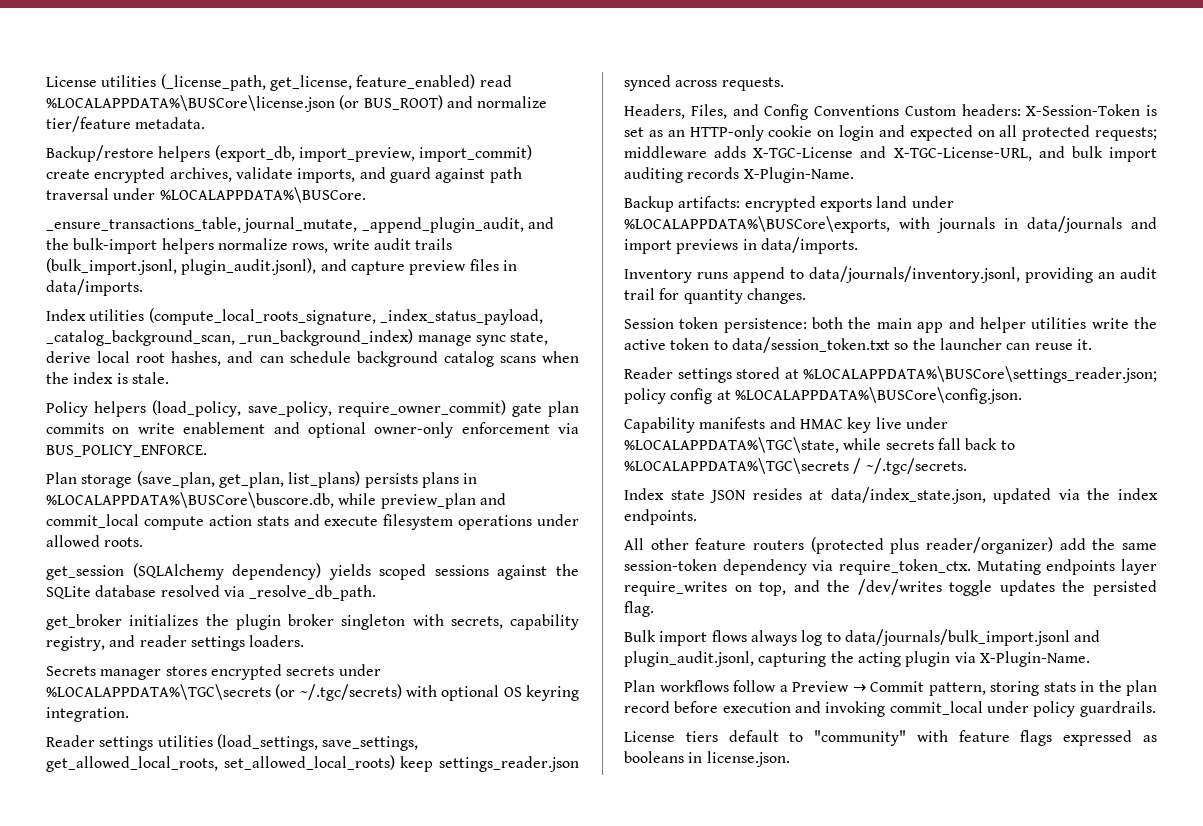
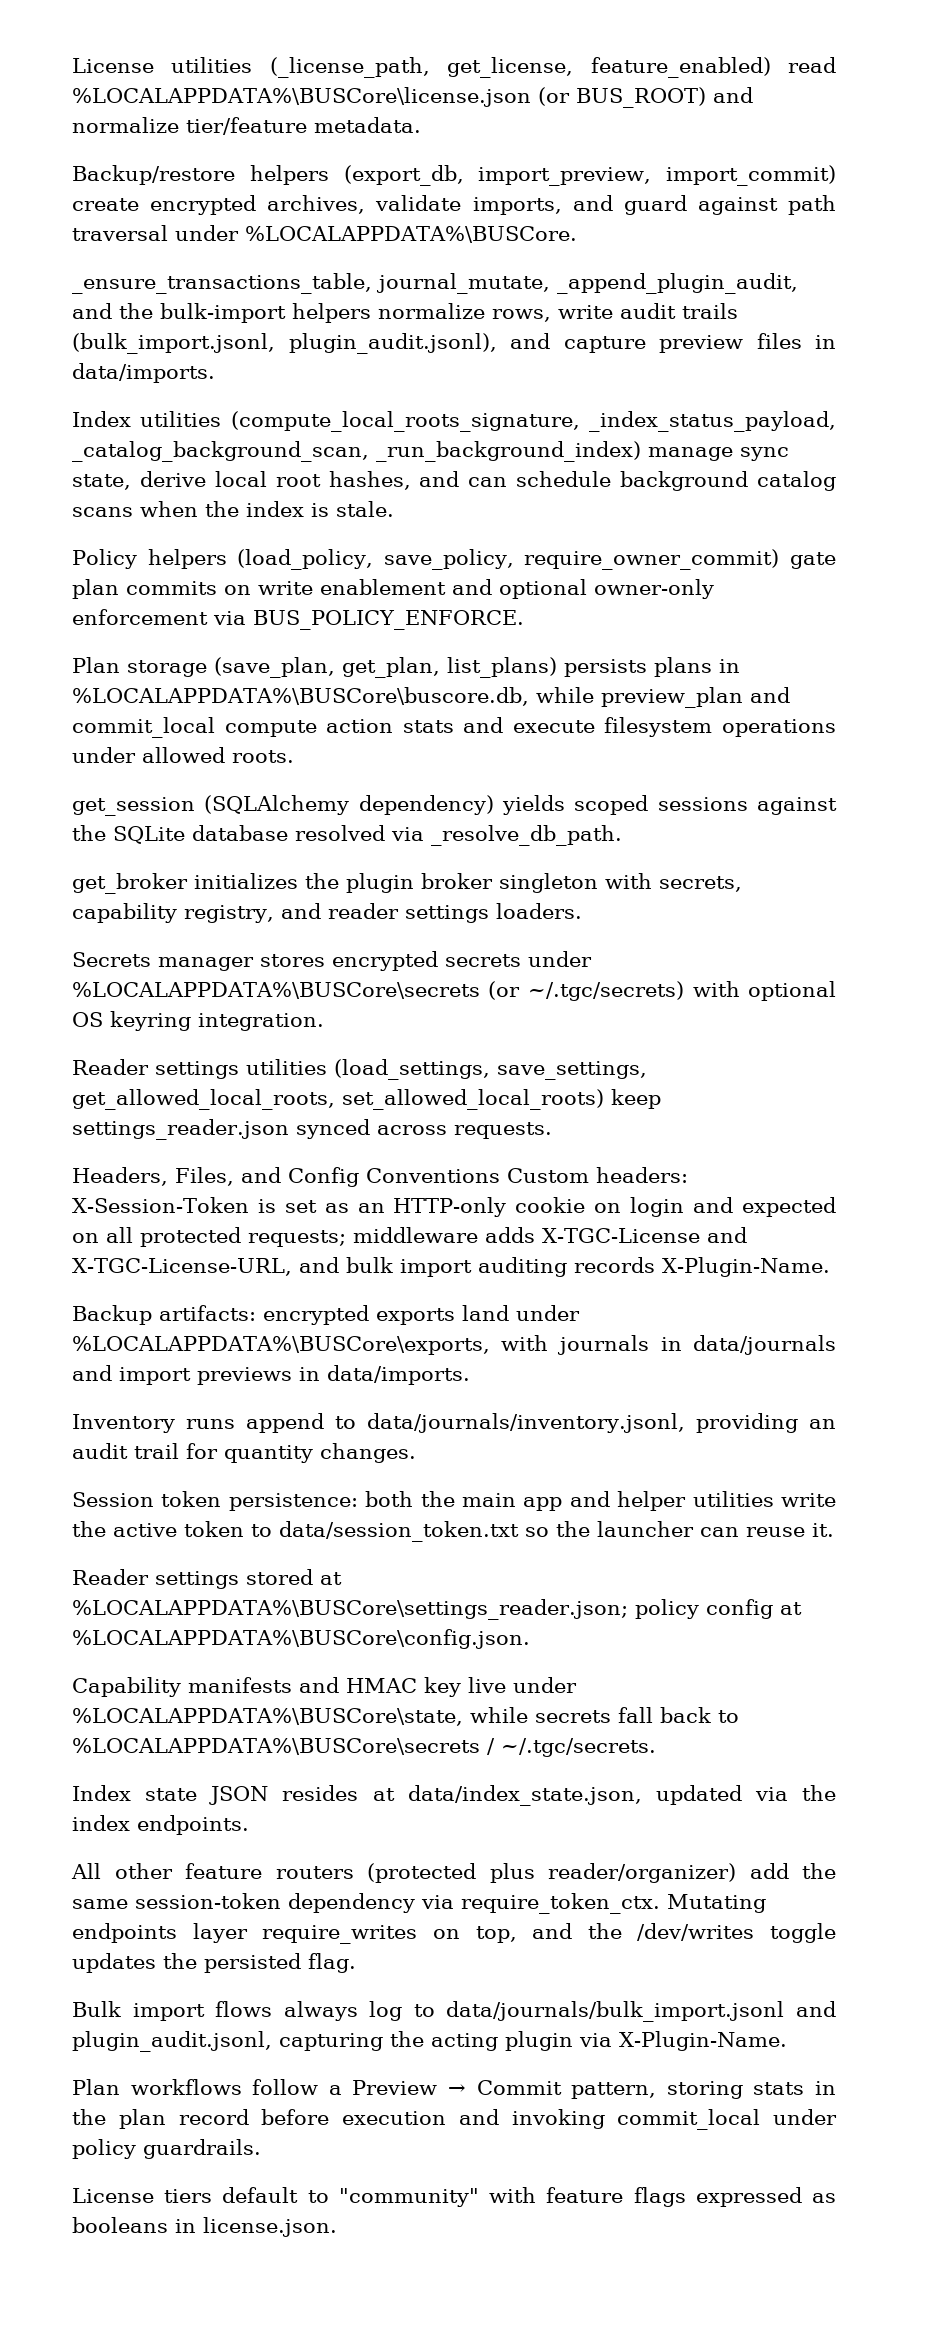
[46,684,271,700] %LOCALAPPDATA%\TGC\secrets -> [72,982,480,999] %LOCALAPPDATA%\BUSCore\secrets
[624,437,839,453] %LOCALAPPDATA%\TGC\state, -> [72,1708,463,1726] %LOCALAPPDATA%\BUSCore\state,
[624,458,849,474] %LOCALAPPDATA%\TGC\secrets -> [72,1738,480,1755] %LOCALAPPDATA%\BUSCore\secrets

